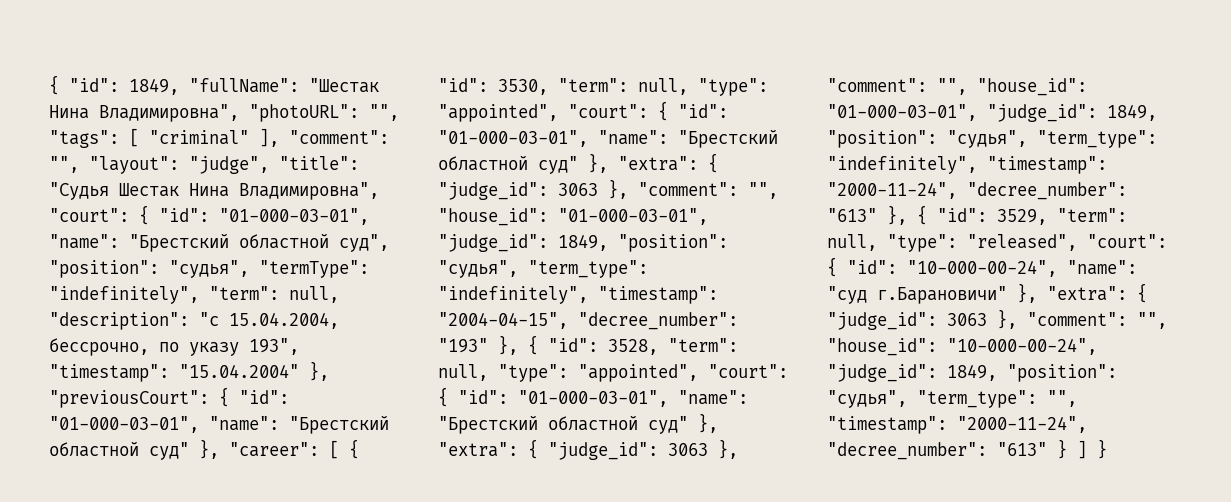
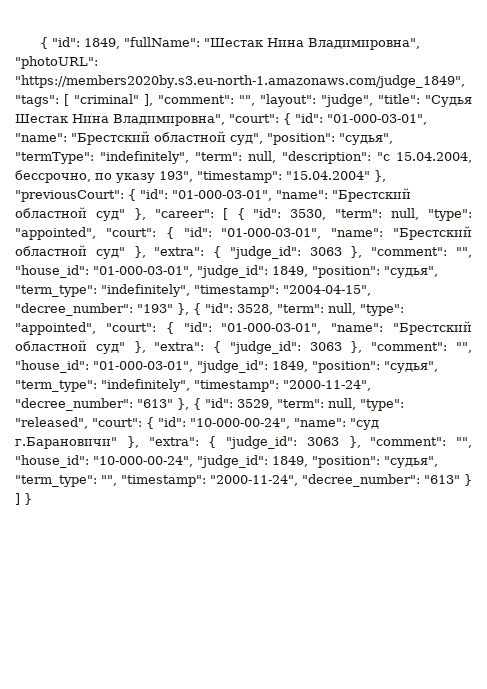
[369,104,399,121] "", -> [15,75,465,88] "https://members2020by.s3.eu-north-1.amazonaws.com/judge_1849",

